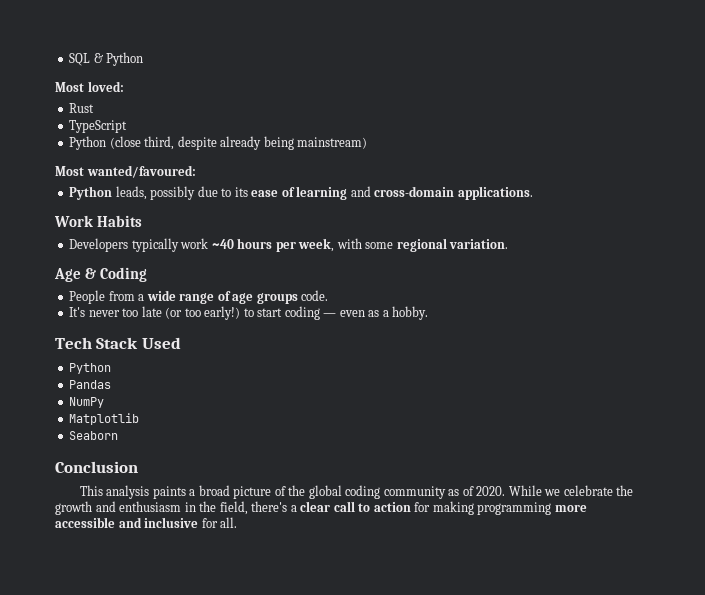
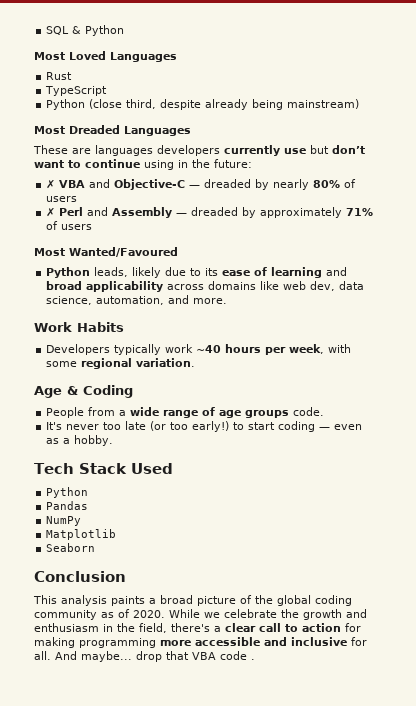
[87,81,124,92] loved: -> [69,51,177,62] Loved Languages
[86,165,196,178] wanted/favoured: -> [69,125,191,136] [33,145,365,156] [34,159,252,170] [46,179,357,190] [46,196,78,202] [46,207,374,218] [46,221,93,230] [34,247,178,257] Dreaded Languages // These are languages developers currently use but don’t want to continue using in the future: // ✗ VBA and Objective-C — dreaded by nearly 80% of users // ✗ Perl and Assembly — dreaded by approximately 71% of users // Most Wanted/Favoured
[150,186,196,200] possibly -> [132,267,162,278] likely
[374,186,533,200] cross-domain applications. -> [46,281,365,292] [46,295,228,305] broad applicability across domains like web dev, data science, automation, and more.
(238, 522) none -> [55,651,255,662] And maybe... drop that VBA code .

